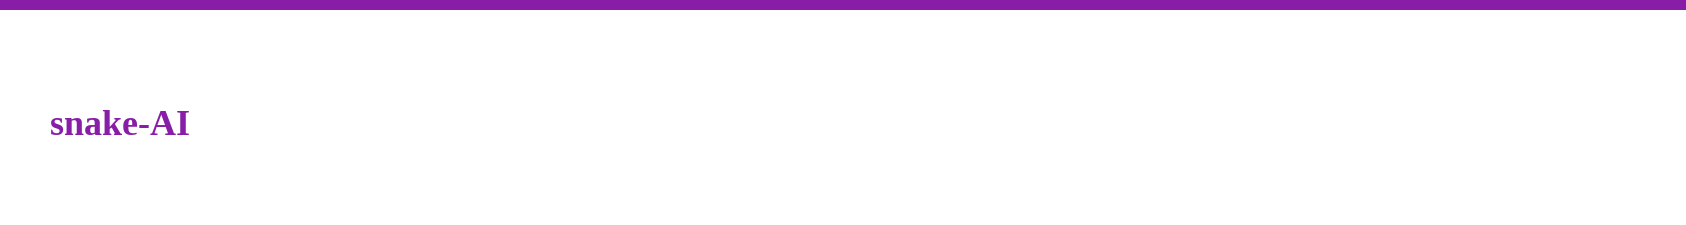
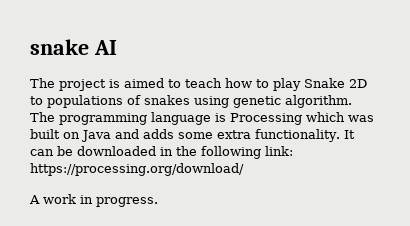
[50,110,190,135] snake-AI -> [30,39,117,55] [30,78,367,91] [30,95,352,108] [30,112,374,125] [30,129,355,142] [30,146,293,159] [30,163,244,176] [29,194,158,207] snake AI // The project is aimed to teach how to play Snake 2D to populations of snakes using genetic algorithm. The programming language is Processing which was built on Java and adds some extra functionality. It can be downloaded in the following link: https://processing.org/download/ // A work in progress.

